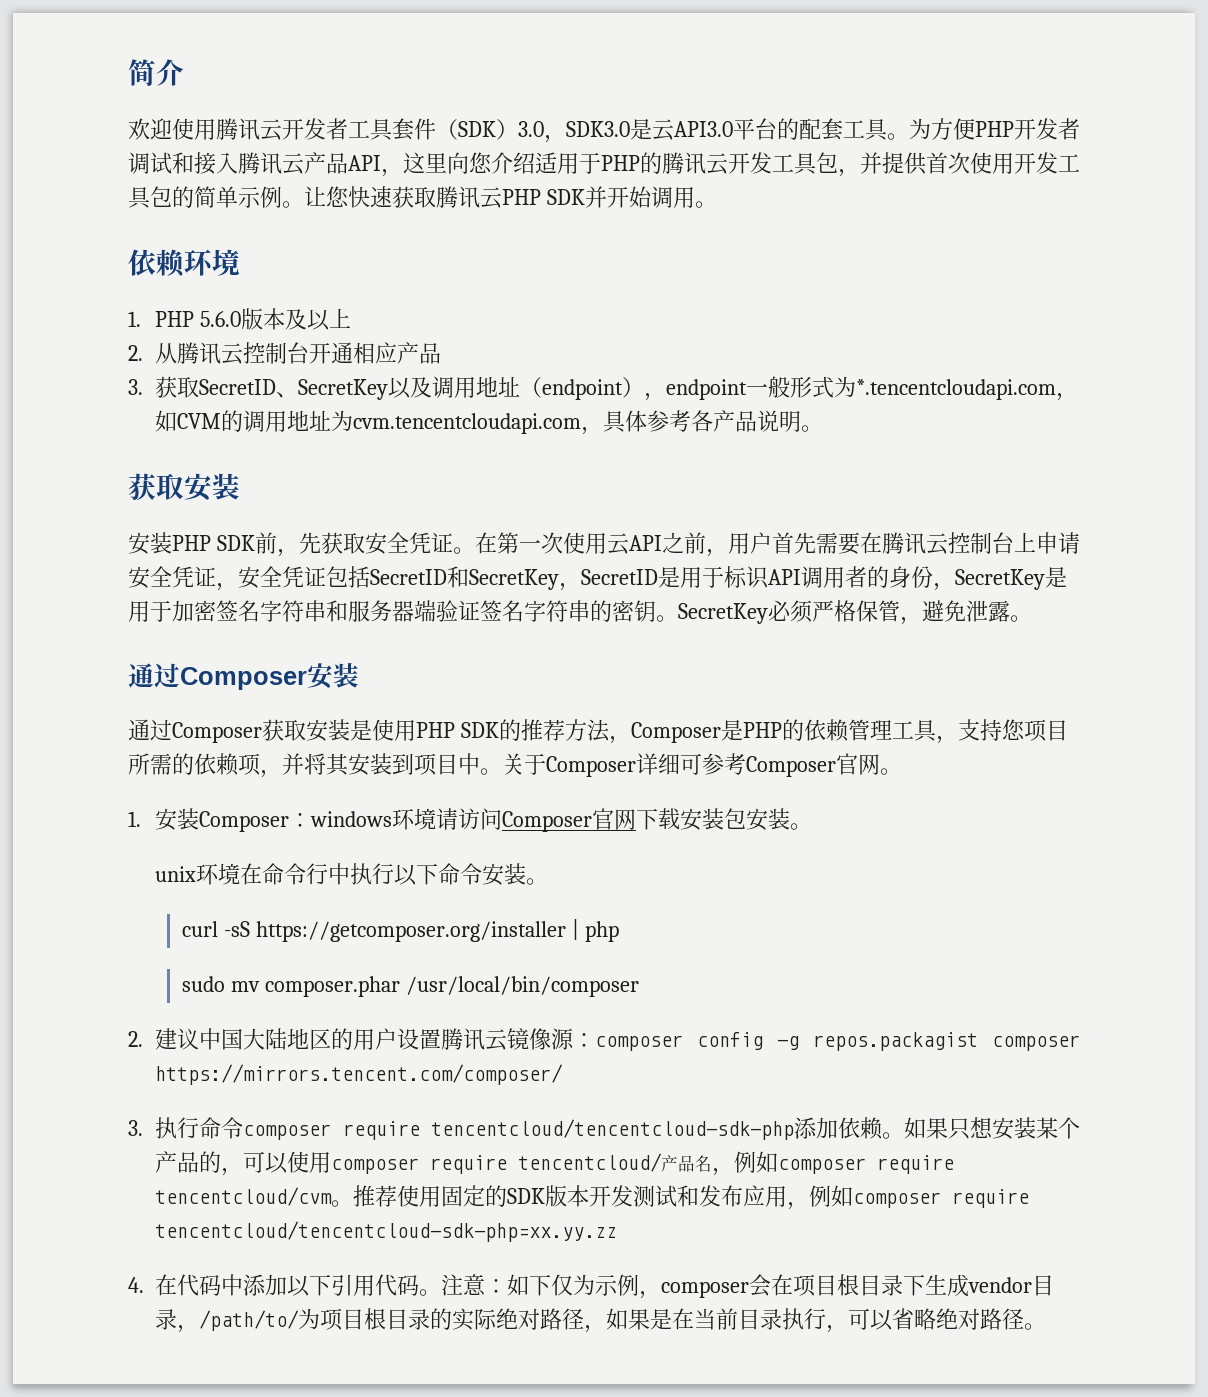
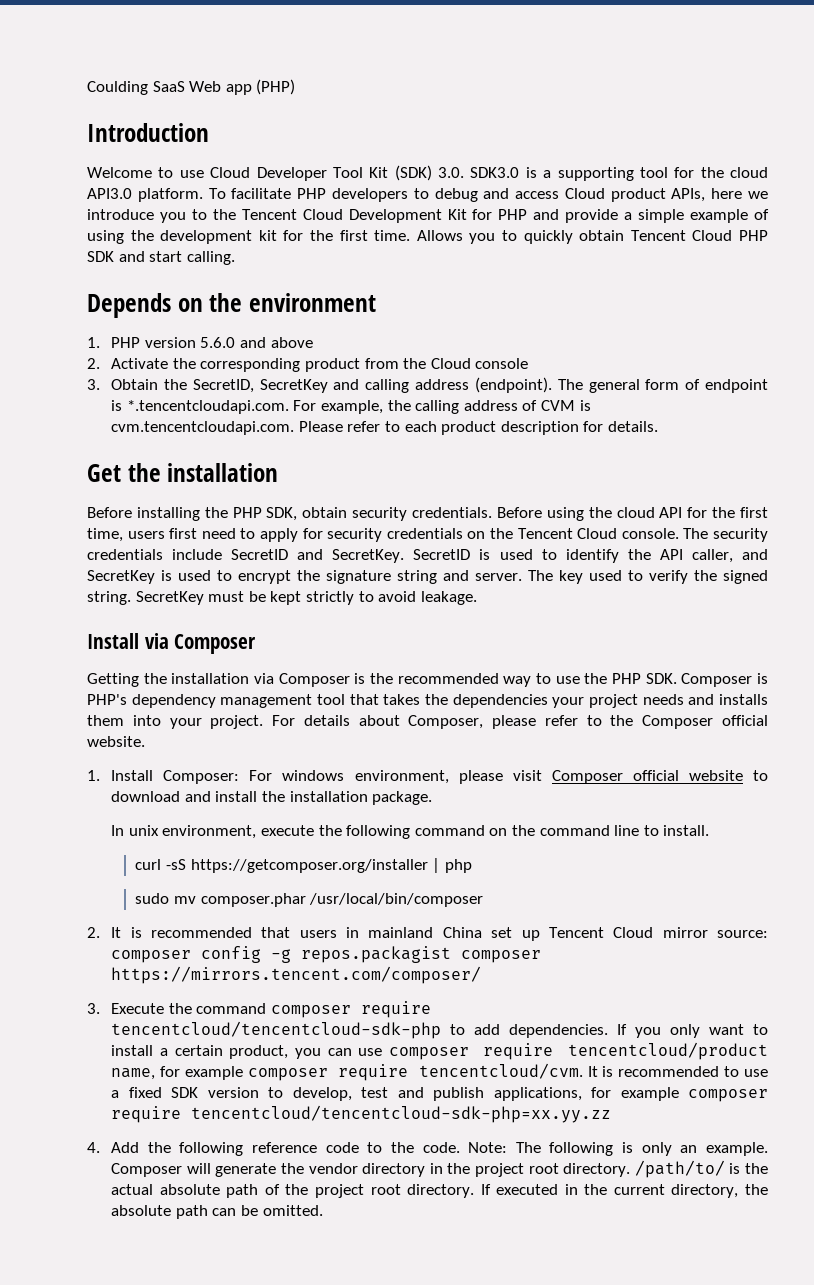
[128,59,184,86] [128,118,1080,143] [128,152,1080,177] [128,186,717,209] [128,249,240,277] [128,308,352,331] [128,342,442,365] [128,376,1079,401] [155,410,824,435] [128,473,240,501] [128,532,1080,557] [128,566,1067,591] [128,600,1032,625] [128,663,359,690] [128,719,1068,744] [128,753,902,778] [128,808,813,832] [155,863,549,886] 简介 // 欢迎使用腾讯云开发者工具套件（SDK）3.0，SDK3.0是云API3.0平台的配套工具。为方便PHP开发者调试和接入腾讯云产品API，这里向您介绍适用于PHP的腾讯云开发工具包，并提供首次使用开发工具包的简单示例。让您快速获取腾讯云PHP SDK并开始调用。 // 依赖环境 // 1. PHP 5.6.0版本及以上 // 2.从腾讯云控制台开通相应产品 // 3.获取SecretID、SecretKey以及调用地址（endpoint），endpoint一般形式为*.tencentcloudapi.com，如CVM的调用地址为cvm.tencentcloudapi.com，具体参考各产品说明。 // 获取安装 // 安装PHP SDK前，先获取安全凭证。在第一次使用云API之前，用户首先需要在腾讯云控制台上申请安全凭证，安全凭证包括SecretID和SecretKey，SecretID是用于标识API调用者的身份，SecretKey是用于加密签名字符串和服务器端验证签名字符串的密钥。SecretKey必须严格保管，避免泄露。 // 通过Composer安装 // 通过Composer获取安装是使用PHP SDK的推荐方法，Composer是PHP的依赖管理工具，支持您项目所需的依赖项，并将其安装到项目中。关于Composer详细可参考Composer官网。 // 1.安装Composer：windows环境请访问Composer官网下载安装包安装。 // unix环境在命令行中执行以下命令安装。 -> [87,79,296,95] [87,123,209,142] [87,165,768,181] [87,188,769,202] [87,209,769,223] [87,230,769,244] [87,251,235,265] [87,293,376,318] [87,337,313,348] [87,358,529,372] [87,377,768,393] [111,400,591,414] [111,421,658,435] [87,463,279,482] [87,507,769,521] [87,528,769,542] [87,549,769,563] [87,570,768,584] [87,591,477,605] [87,633,257,654] [87,673,768,687] [87,694,768,708] [87,715,768,729] [87,736,145,747] [87,770,769,784] [111,791,433,805] [111,825,710,839] Coulding SaaS Web app (PHP) // Introduction // Welcome to use Cloud Developer Tool Kit (SDK) 3.0. SDK3.0 is a supporting tool for the cloud API3.0 platform. To facilitate PHP developers to debug and access Cloud product APIs, here we introduce you to the Tencent Cloud Development Kit for PHP and provide a simple example of using the development kit for the first time. Allows you to quickly obtain Tencent Cloud PHP SDK and start calling. // Depends on the environment // 1. PHP version 5.6.0 and above // 2. Activate the corresponding product from the Cloud console // 3. Obtain the SecretID, SecretKey and calling address (endpoint). The general form of endpoint is *.tencentcloudapi.com. For example, the calling address of CVM is cvm.tencentcloudapi.com. Please refer to each product description for details. // Get the installation // Before installing the PHP SDK, obtain security credentials. Before using the cloud API for the first time, users first need to apply for security credentials on the Tencent Cloud console. The security credentials include SecretID and SecretKey. SecretID is used to identify the API caller, and SecretKey is used to encrypt the signature string and server. The key used to verify the signed string. SecretKey must be kept strictly to avoid leakage. // Install via Composer // Getting the installation via Composer is the recommended way to use the PHP SDK. Composer is PHP's dependency management tool that takes the dependencies your project needs and installs them into your project. For details about Composer, please refer to the Composer official website. // 1. Install Composer: For windows environment, please visit Composer official website to download and install the installation package. // In unix environment, execute the following command on the command line to install.
[155,1028,596,1051] 建议中国大陆地区的用户设置腾讯云镜像源： -> [111,927,768,941] It is recommended that users in mainland China set up Tencent Cloud mirror source:
[155,1117,1080,1140] [155,1151,955,1176] [155,1185,1030,1210] [155,1221,618,1242] [128,1274,1055,1299] [155,1308,1047,1333] 执行命令composer require tencentcloud/tencentcloud-sdk-php添加依赖。如果只想安装某个产品的，可以使用composer require tencentcloud/产品名，例如composer require tencentcloud/cvm。推荐使用固定的SDK版本开发测试和发布应用，例如composer require tencentcloud/tencentcloud-sdk-php=xx.yy.zz // 4.在代码中添加以下引用代码。注意：如下仅为示例，composer会在项目根目录下生成vendor目录，/path/to/为项目根目录的实际绝对路径，如果是在当前目录执行，可以省略绝对路径。 -> [111,1001,431,1018] [111,1021,768,1039] [111,1042,768,1060] [111,1063,768,1081] [111,1087,768,1102] [111,1105,612,1123] [87,1142,768,1156] [111,1160,768,1178] [111,1184,768,1198] [111,1205,323,1219] Execute the command composer require tencentcloud/tencentcloud-sdk-php to add dependencies. If you only want to install a certain product, you can use composer require tencentcloud/product name, for example composer require tencentcloud/cvm. It is recommended to use a fixed SDK version to develop, test and publish applications, for example composer require tencentcloud/tencentcloud-sdk-php=xx.yy.zz // 4. Add the following reference code to the code. Note: The following is only an example. Composer will generate the vendor directory in the project root directory. /path/to/ is the actual absolute path of the project root directory. If executed in the current directory, the absolute path can be omitted.

